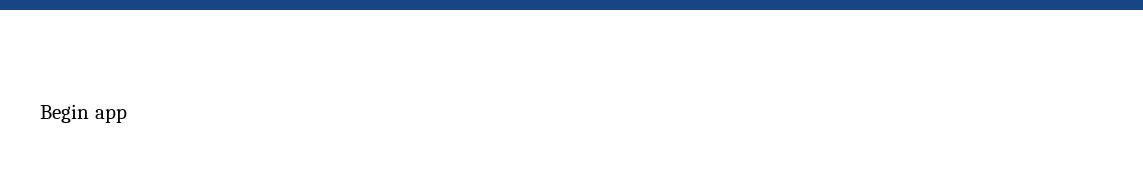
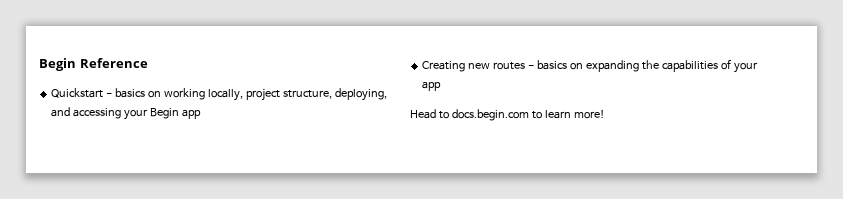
[40,104,127,123] Begin app -> [39,58,148,71] [51,88,387,101] [51,107,201,120] [422,59,758,73] [422,81,442,91] [410,109,605,121] Begin Reference // Quickstart - basics on working locally, project structure, deploying, and accessing your Begin app // Creating new routes - basics on expanding the capabilities of your app // Head to docs.begin.com to learn more!

